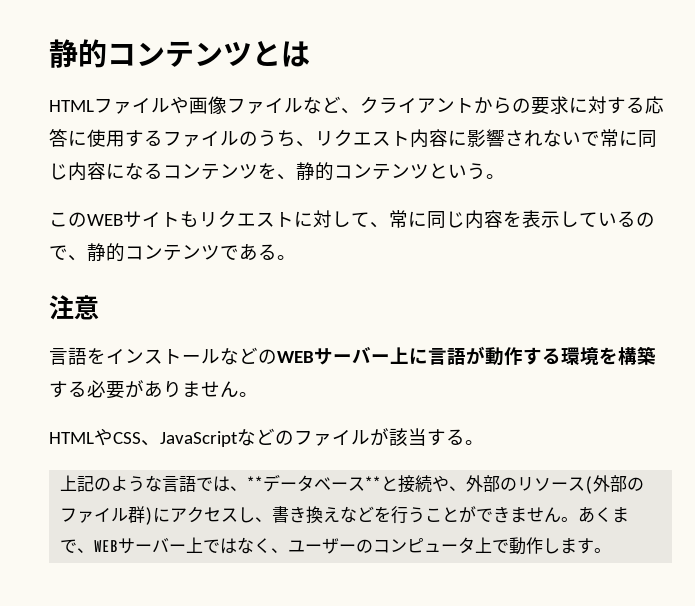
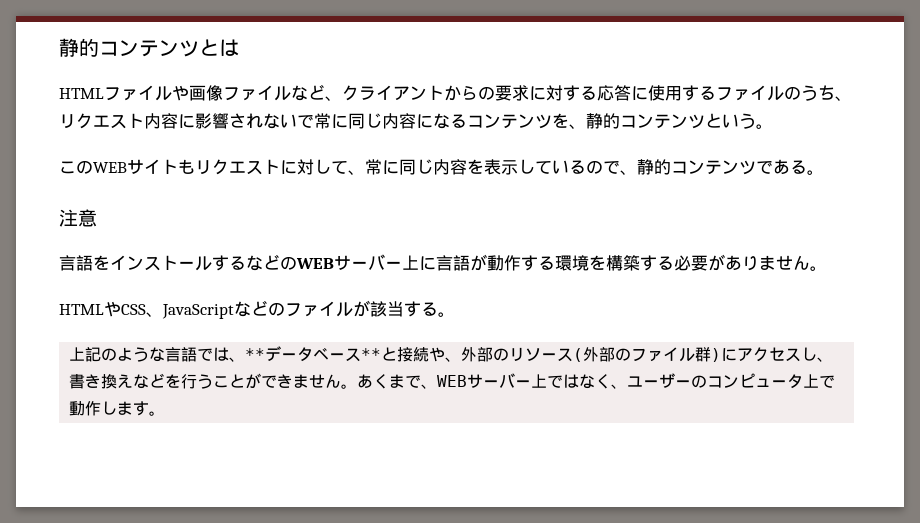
(220, 356) none -> [212,255,246,271] する

